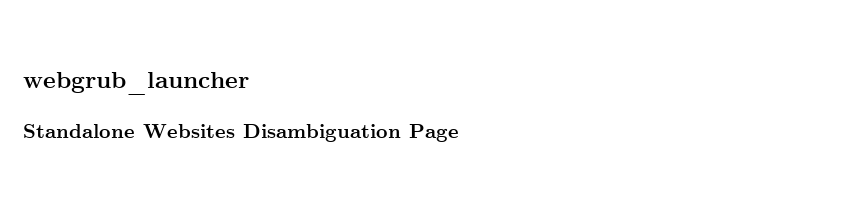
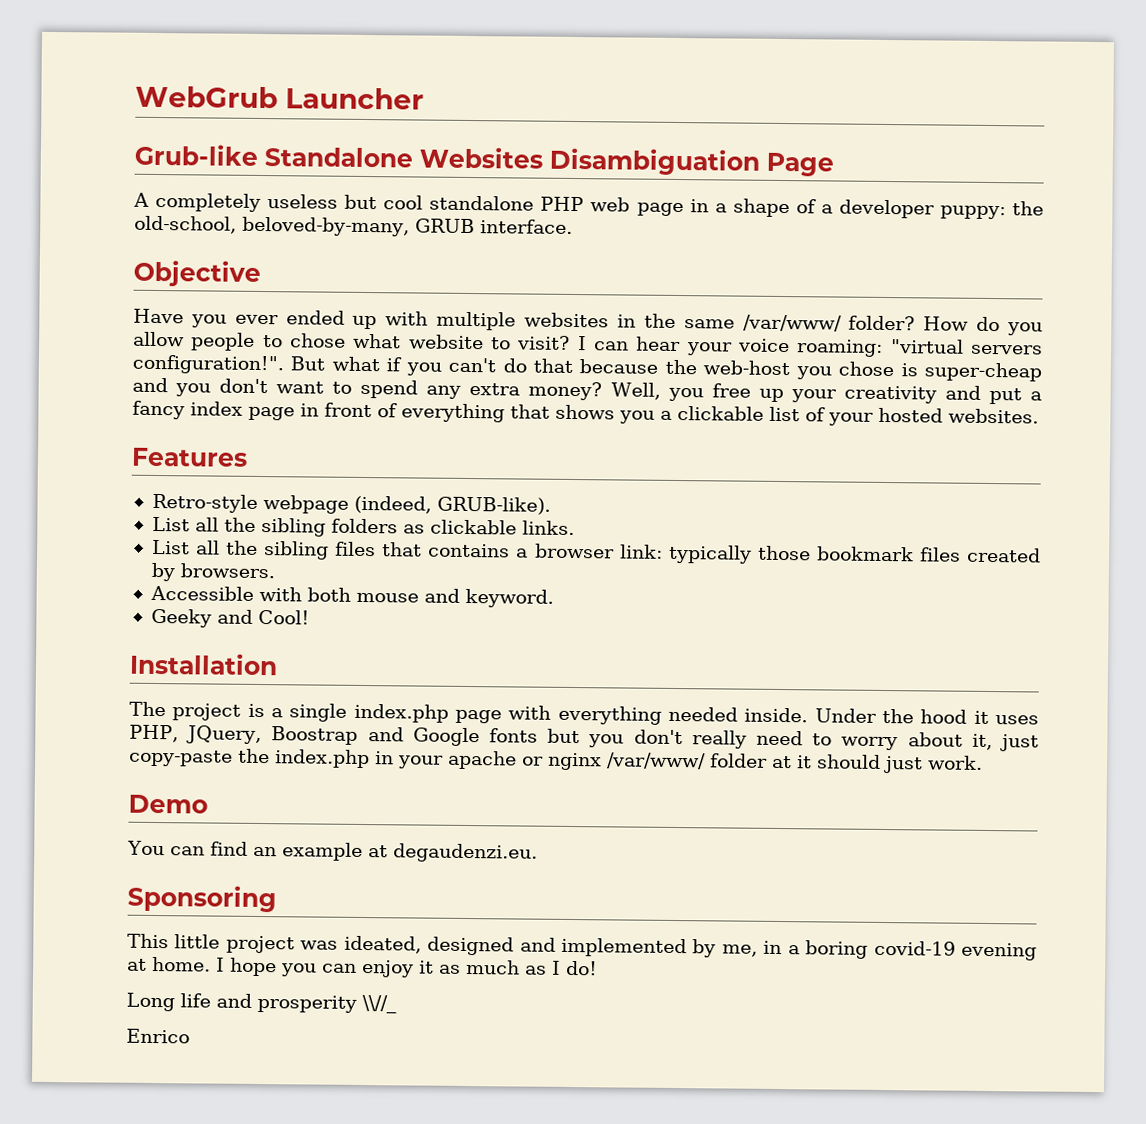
[23,72,249,95] webgrub_launcher // -> [135,85,424,110] [134,143,258,166] WebGrub Launcher // Grub-like
(459, 133) none -> [133,192,1044,220] [134,215,573,237] [133,259,261,287] [133,308,1043,336] [133,331,1043,357] [132,354,1042,382] [132,377,1042,405] [132,400,1039,426] [131,447,248,467] [151,493,551,515] [151,516,575,537] [151,539,1041,564] [150,562,275,582] [149,585,554,608] [150,608,310,628] [129,652,278,676] [129,701,1040,725] [129,724,1039,752] [129,748,983,774] [128,794,208,814] [127,840,538,863] [127,884,277,913] [127,933,1037,961] [127,956,598,978] [126,992,397,1014] [126,1028,190,1044] // A completely useless but cool standalone PHP web page in a shape of a developer puppy: the old-school, beloved-by-many, GRUB interface. // Objective // Have you ever ended up with multiple websites in the same /var/www/ folder? How do you allow people to chose what website to visit? I can hear your voice roaming: "virtual servers configuration!". But what if you can't do that because the web-host you chose is super-cheap and you don't want to spend any extra money? Well, you free up your creativity and put a fancy index page in front of everything that shows you a clickable list of your hosted websites. // Features // Retro-style webpage (indeed, GRUB-like). // List all the sibling folders as clickable links. // List all the sibling files that contains a browser link: typically those bookmark files created by browsers. // Accessible with both mouse and keyword. // Geeky and Cool! // Installation // The project is a single index.php page with everything needed inside. Under the hood it uses PHP, JQuery, Boostrap and Google fonts but you don't really need to worry about it, just copy-paste the index.php in your apache or nginx /var/www/ folder at it should just work. // Demo // You can find an example at degaudenzi.eu. // Sponsoring // This little project was ideated, designed and implemented by me, in a boring covid-19 evening at home. I hope you can enjoy it as much as I do! // Long life and prosperity \\//_ // Enrico

